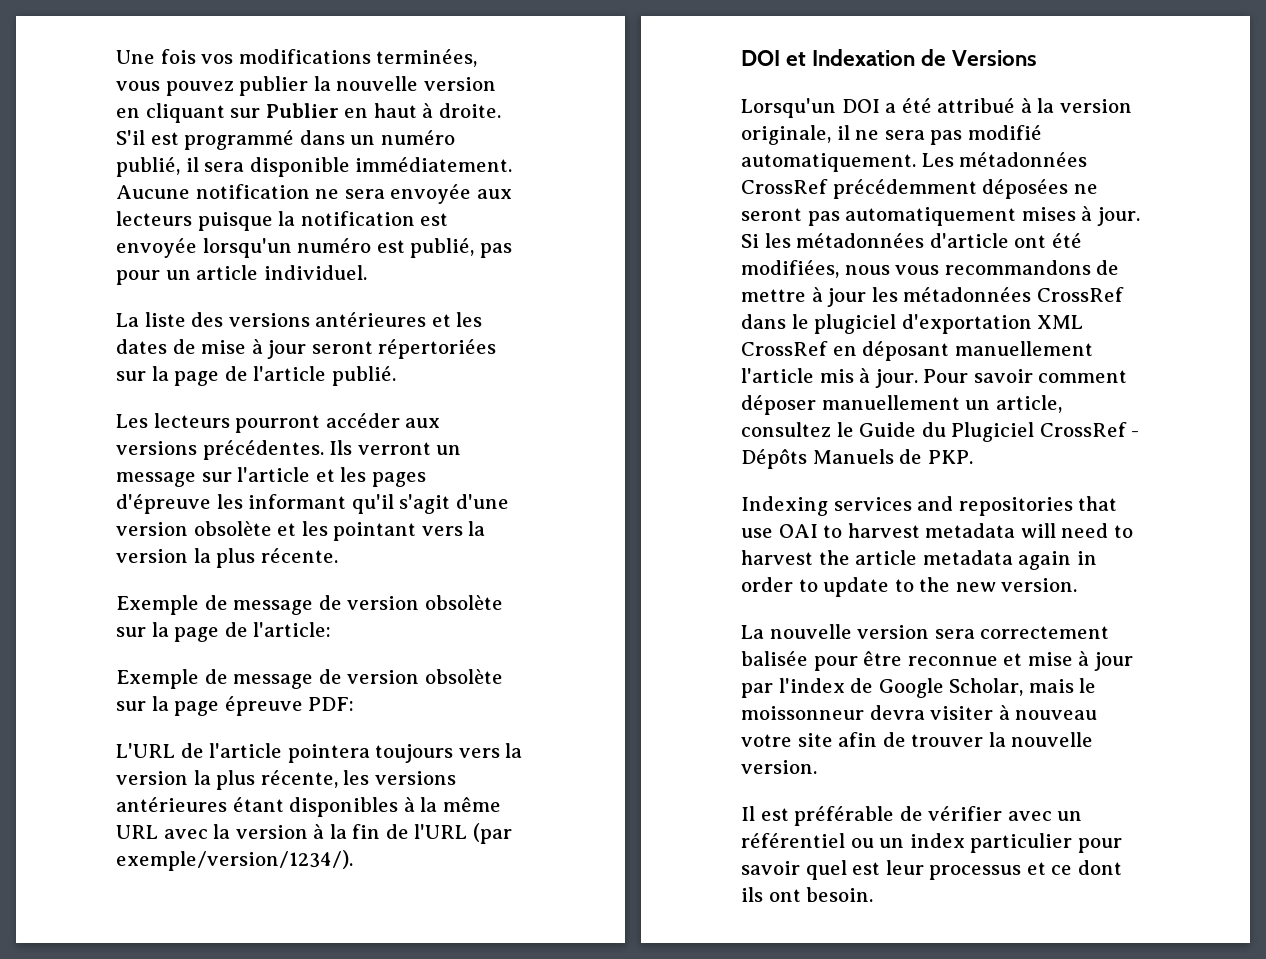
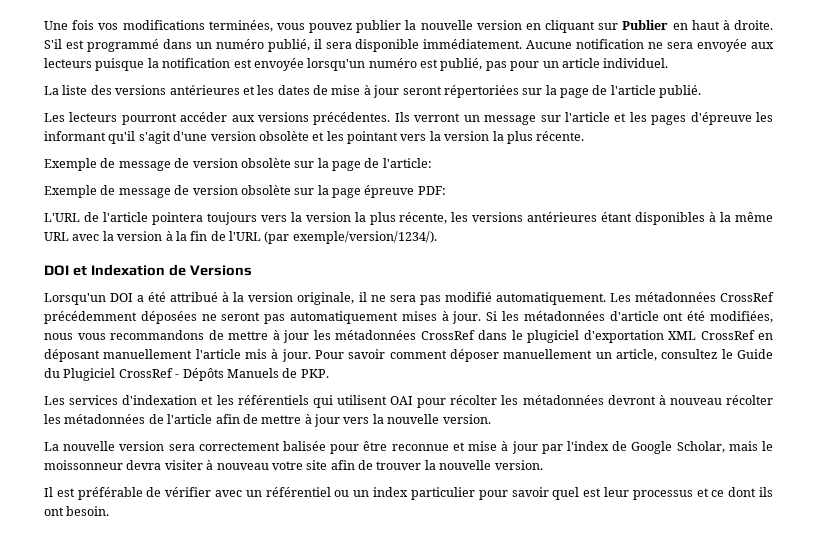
[741,496,1118,516] [741,523,1133,538] [741,550,1097,570] [741,577,996,597] Indexing services and repositories that use OAI to harvest metadata will need to harvest the article metadata again in order to update to the new -> [44,395,773,408] [44,414,440,427] Les services d'indexation et les référentiels qui utilisent OAI pour récolter les métadonnées devront à nouveau récolter les métadonnées de l'article afin de mettre à jour vers la nouvelle

